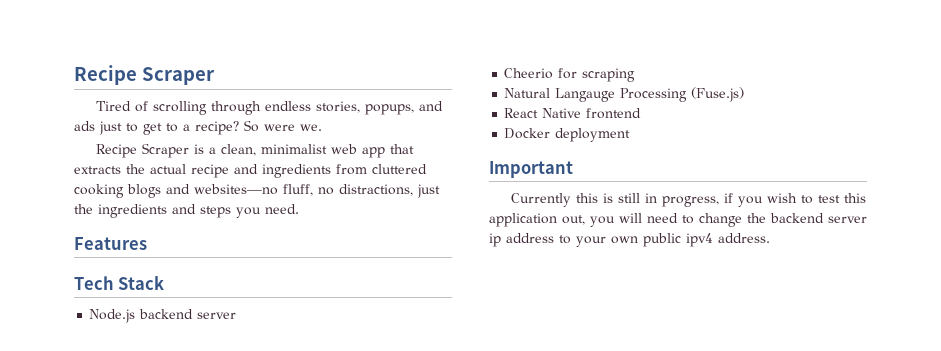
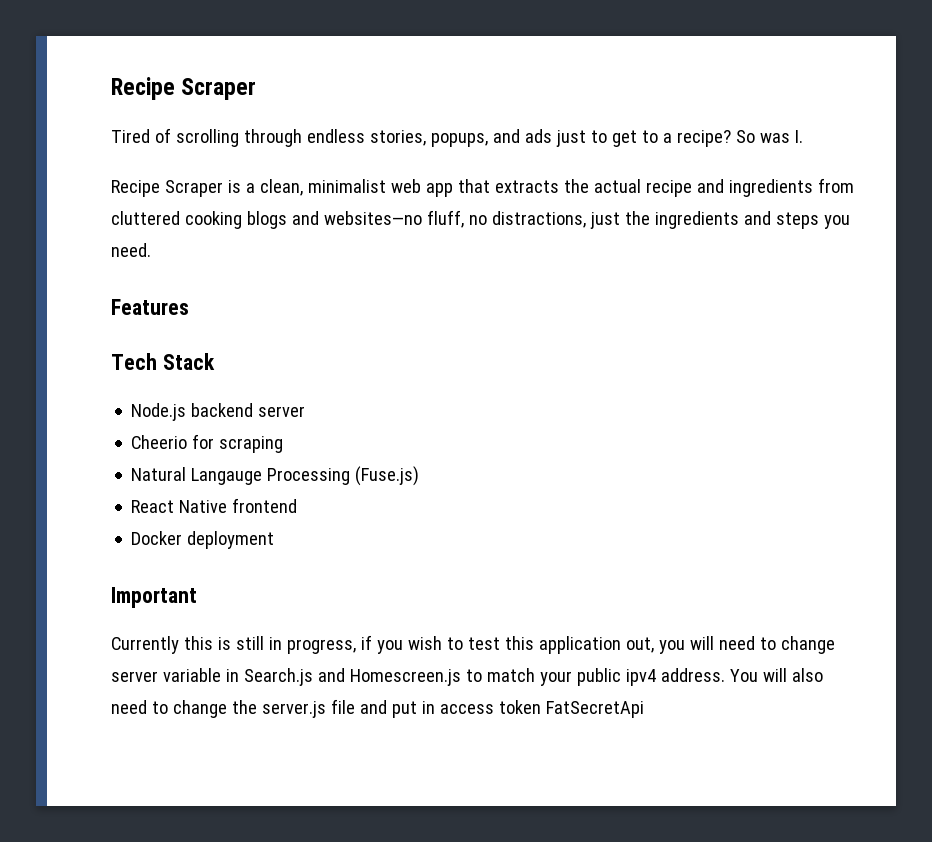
[264,124,322,131] were we. -> [759,130,803,143] was I.
[747,213,867,223] [489,233,770,247] the backend server ip address to your own public ipv4 address. -> [111,668,823,686] [111,699,644,718] server variable in Search.js and Homescreen.js to match your public ipv4 address. You will also need to change the server.js file and put in access token FatSecretApi

